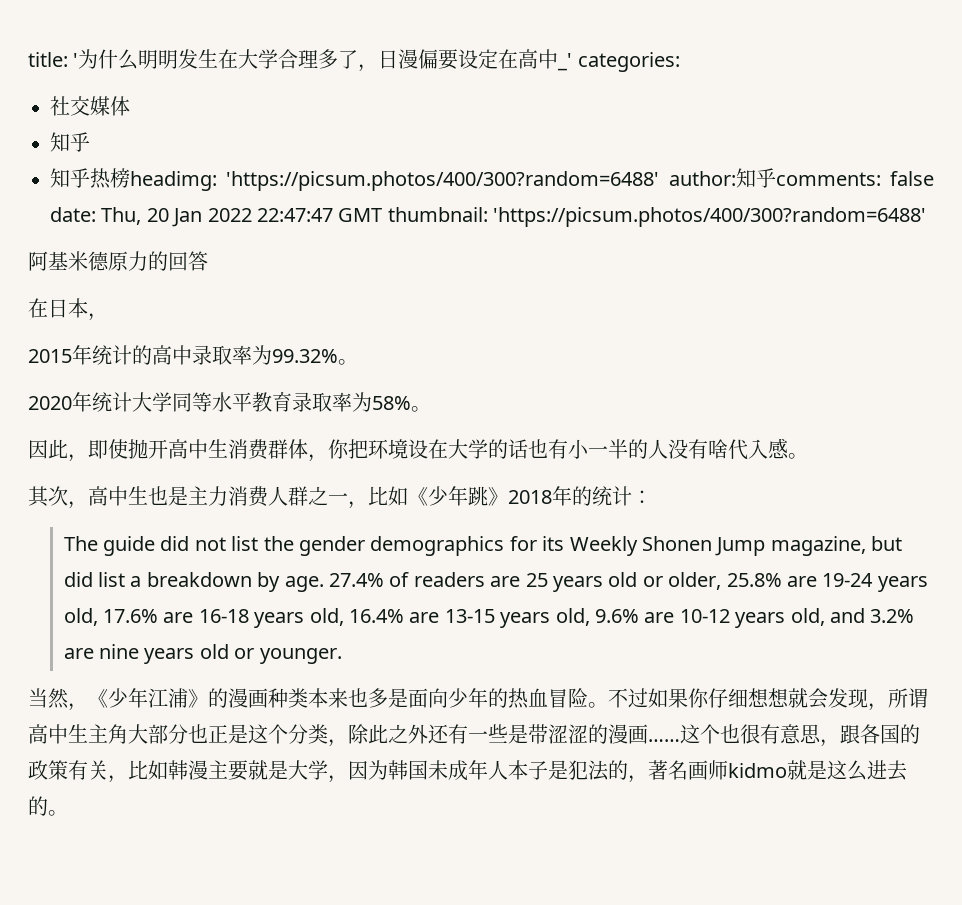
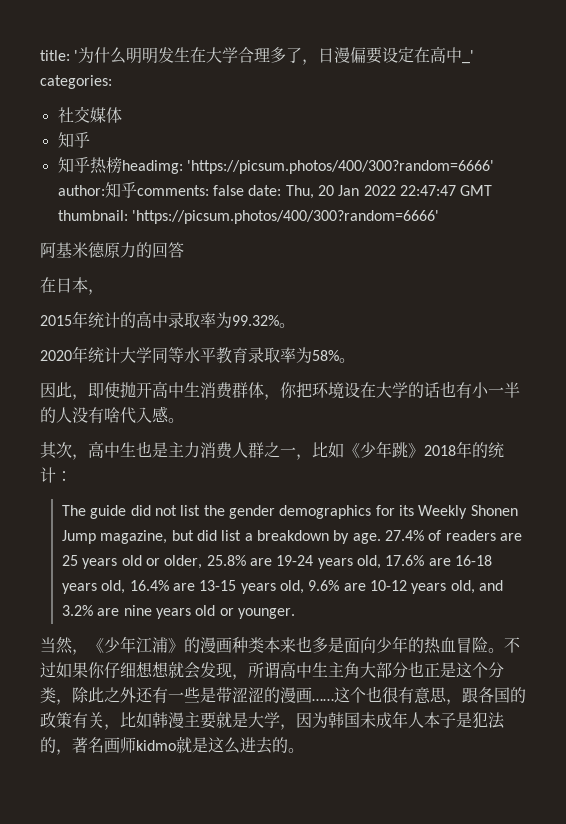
[226,171,660,191] 'https://picsum.photos/400/300?random=6488' -> [186,160,494,174] 'https://picsum.photos/400/300?random=6666'
[493,207,927,227] 'https://picsum.photos/400/300?random=6488' -> [131,210,439,224] 'https://picsum.photos/400/300?random=6666'

